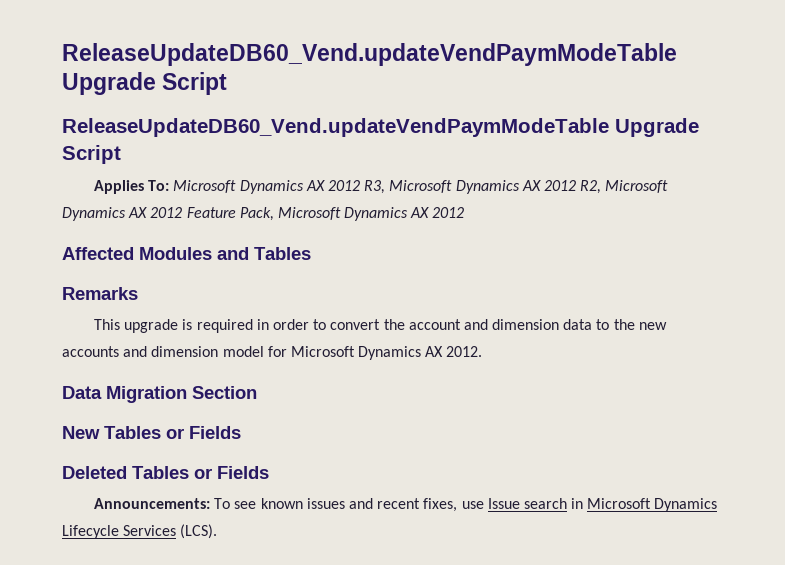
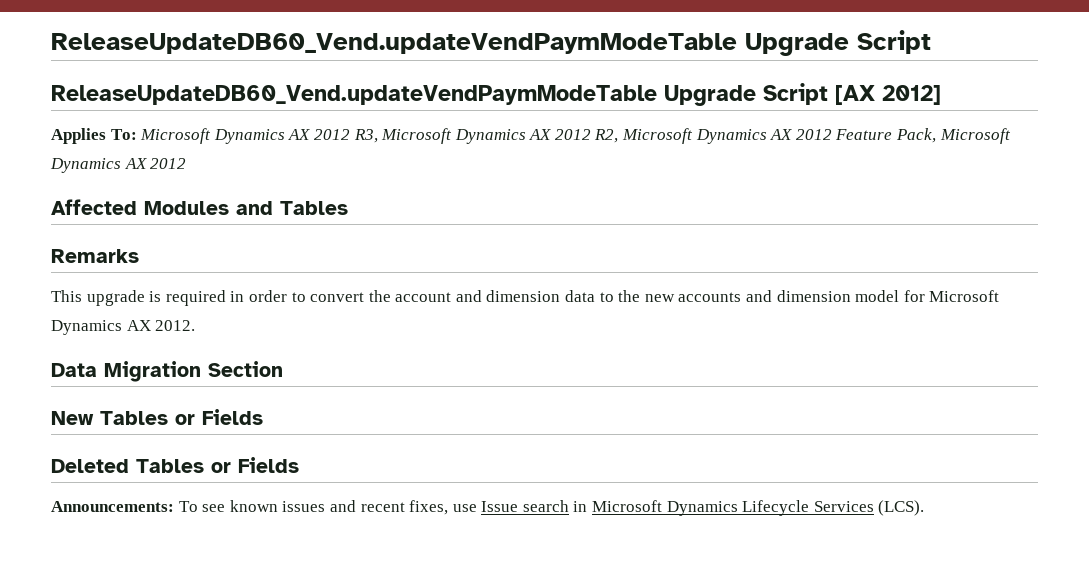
(121, 154) none -> [835,85,941,105] [AX 2012]

